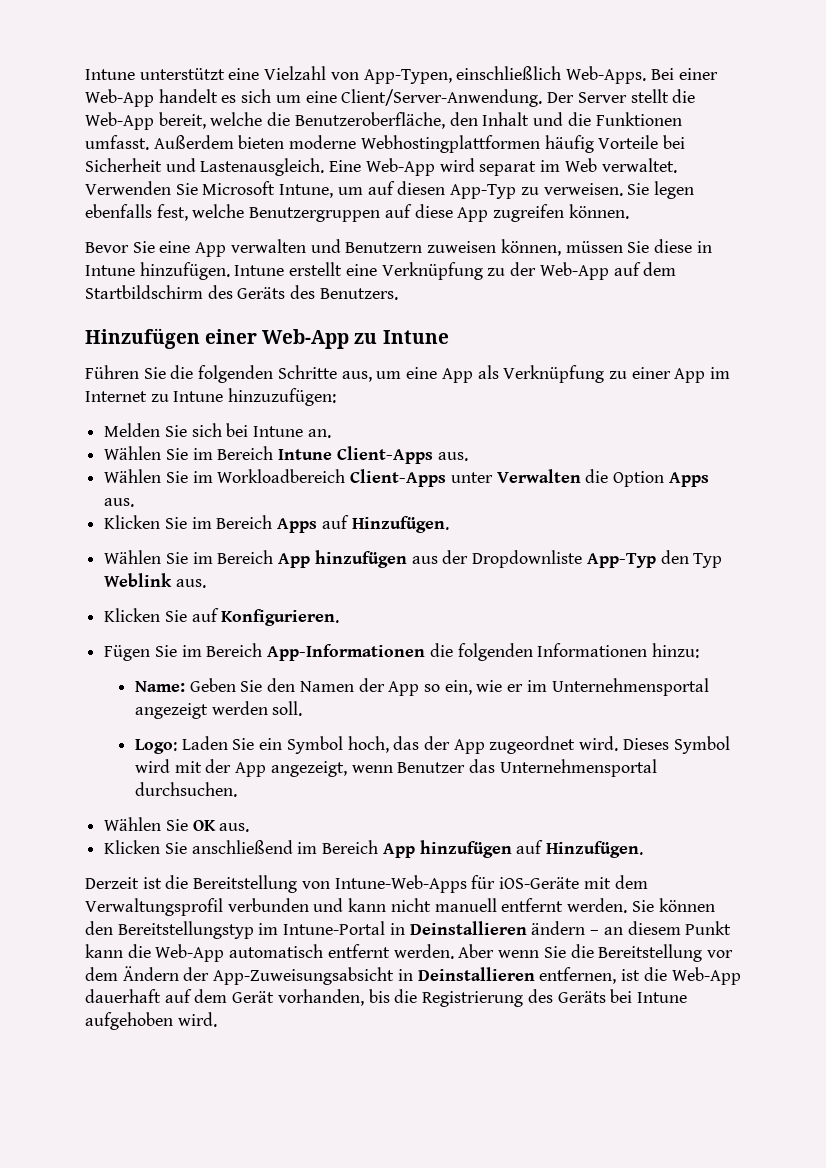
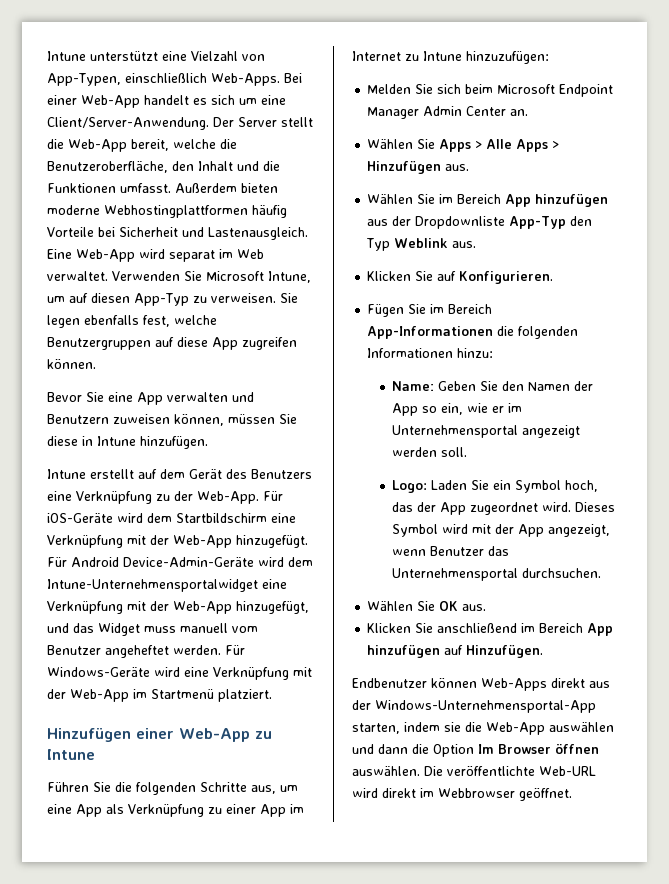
(230, 271) none -> (208, 442) //
[345,262,677,280] [85,285,398,300] eine Verknüpfung zu der Web-App auf dem Startbildschirm des Geräts des Benutzers. -> [138,469,312,479] [47,491,283,504] [47,513,296,523] [47,535,308,548] [47,557,313,567] [47,579,287,592] [47,601,309,614] [47,623,258,636] [47,645,245,658] [47,667,312,680] [47,689,272,702] auf dem Gerät des Benutzers eine Verknüpfung zu der Web-App. Für iOS-Geräte wird dem Startbildschirm eine Verknüpfung mit der Web-App hinzugefügt. Für Android Device-Admin-Geräte wird dem Intune-Unternehmensportalwidget eine Verknüpfung mit der Web-App hinzugefügt, und das Widget muss manuell vom Benutzer angeheftet werden. Für Windows-Geräte wird eine Verknüpfung mit der Web-App im Startmenü platziert.
[226,423,331,438] [104,446,468,464] [104,469,709,487] [104,498,135,507] [104,515,449,533] bei Intune an. // Wählen Sie im Bereich Intune Client-Apps aus. // Wählen Sie im Workloadbereich Client-Apps unter Verwalten die Option Apps aus. // Klicken Sie im Bereich Apps auf Hinzufügen. -> [465,84,614,97] [367,106,529,119] [367,139,560,152] [367,161,470,174] beim Microsoft Endpoint Manager Admin Center an. // Wählen Sie Apps > Alle Apps > Hinzufügen aus.
[85,875,648,893] [85,898,715,916] [85,921,732,939] [85,944,733,962] [85,966,741,985] [85,989,687,1007] [85,1012,217,1030] Derzeit ist die Bereitstellung von Intune-Web-Apps für iOS-Geräte mit dem Verwaltungsprofil verbunden und kann nicht manuell entfernt werden. Sie können den Bereitstellungstyp im Intune-Portal in Deinstallieren ändern – an diesem Punkt kann die Web-App automatisch entfernt werden. Aber wenn Sie die Bereitstellung vor dem Ändern der App-Zuweisungsabsicht in Deinstallieren entfernen, ist die Web-App dauerhaft auf dem Gerät vorhanden, bis die Registrierung des Geräts bei Intune aufgehoben wird. -> [352,677,610,691] [352,700,596,713] [352,722,614,735] [352,744,599,757] [352,765,596,776] [352,787,572,801] Endbenutzer können Web-Apps direkt aus der Windows-Unternehmensportal-App starten, indem sie die Web-App auswählen und dann die Option Im Browser öffnen auswählen. Die veröffentlichte Web-URL wird direkt im Webbrowser geöffnet.

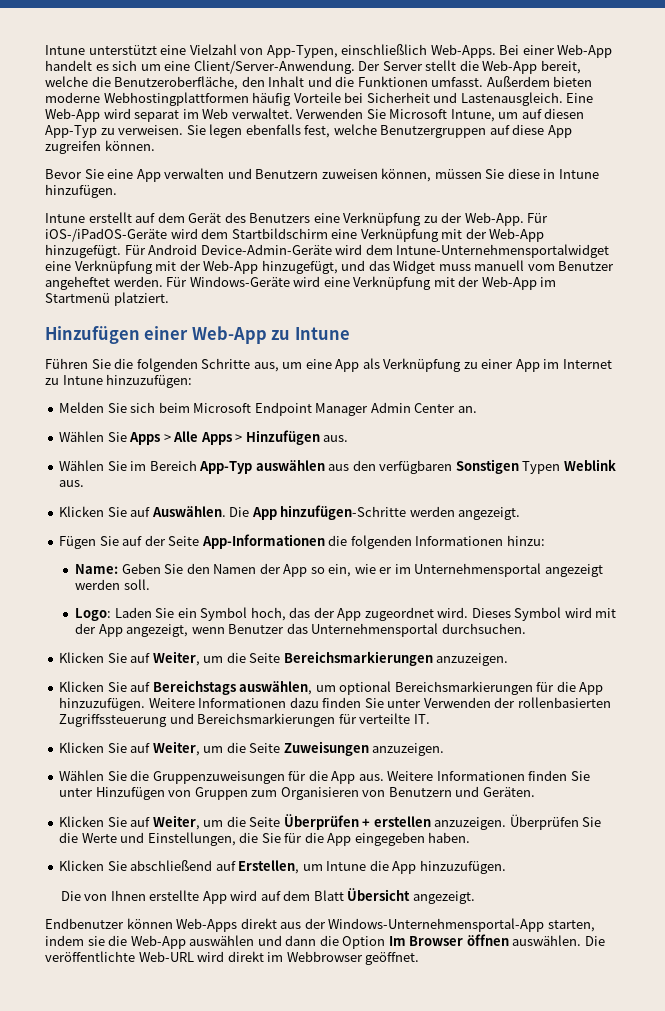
[47,513,113,523] iOS-Geräte -> [45,228,167,242] iOS-/iPadOS-Geräte
[505,194,609,207] [367,216,593,229] [366,238,391,251] App hinzufügen aus der Dropdownliste App-Typ den Typ -> [199,459,561,474] App-Typ auswählen aus den verfügbaren Sonstigen Typen
[459,271,554,284] Konfigurieren. -> [151,505,521,520] Auswählen. Die App hinzufügen-Schritte werden angezeigt.
[430,304,493,314] im Bereich -> [122,535,200,546] auf der Seite
[367,601,487,611] [367,623,614,636] [367,645,544,658] Wählen Sie OK aus. // Klicken Sie anschließend im Bereich App hinzufügen auf Hinzufügen. -> [59,651,509,666] [59,680,604,695] [59,697,611,711] [59,713,430,727] [59,741,445,756] [59,770,590,784] [59,786,535,800] [59,814,602,830] [59,832,471,846] [59,860,506,874] [60,888,475,904] Klicken Sie auf Weiter, um die Seite Bereichsmarkierungen anzuzeigen. // Klicken Sie auf Bereichstags auswählen, um optional Bereichsmarkierungen für die App hinzuzufügen. Weitere Informationen dazu finden Sie unter Verwenden der rollenbasierten Zugriffssteuerung und Bereichsmarkierungen für verteilte IT. // Klicken Sie auf Weiter, um die Seite Zuweisungen anzuzeigen. // Wählen Sie die Gruppenzuweisungen für die App aus. Weitere Informationen finden Sie unter Hinzufügen von Gruppen zum Organisieren von Benutzern und Geräten. // Klicken Sie auf Weiter, um die Seite Überprüfen + erstellen anzuzeigen. Überprüfen Sie die Werte und Einstellungen, die Sie für die App eingegeben haben. // Klicken Sie abschließend auf Erstellen, um Intune die App hinzuzufügen. // Die von Ihnen erstellte App wird auf dem Blatt Übersicht angezeigt.

